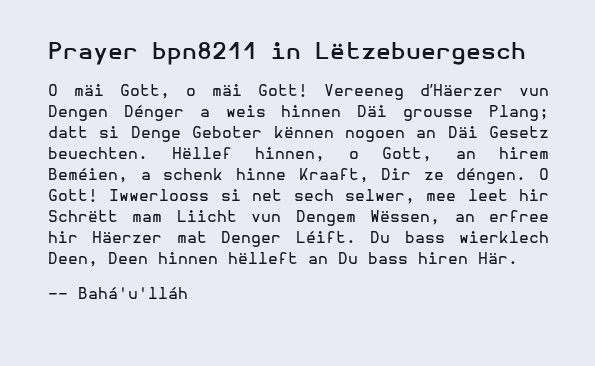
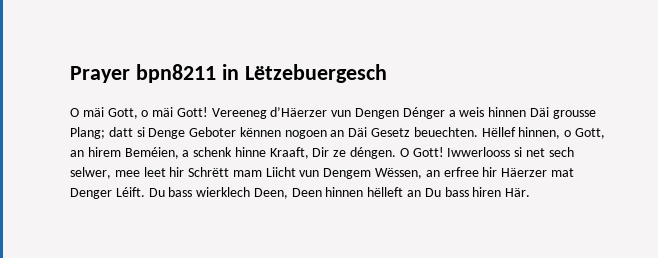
[48,287,188,299] // -- Bahá'u'lláh -> (531, 192) none

